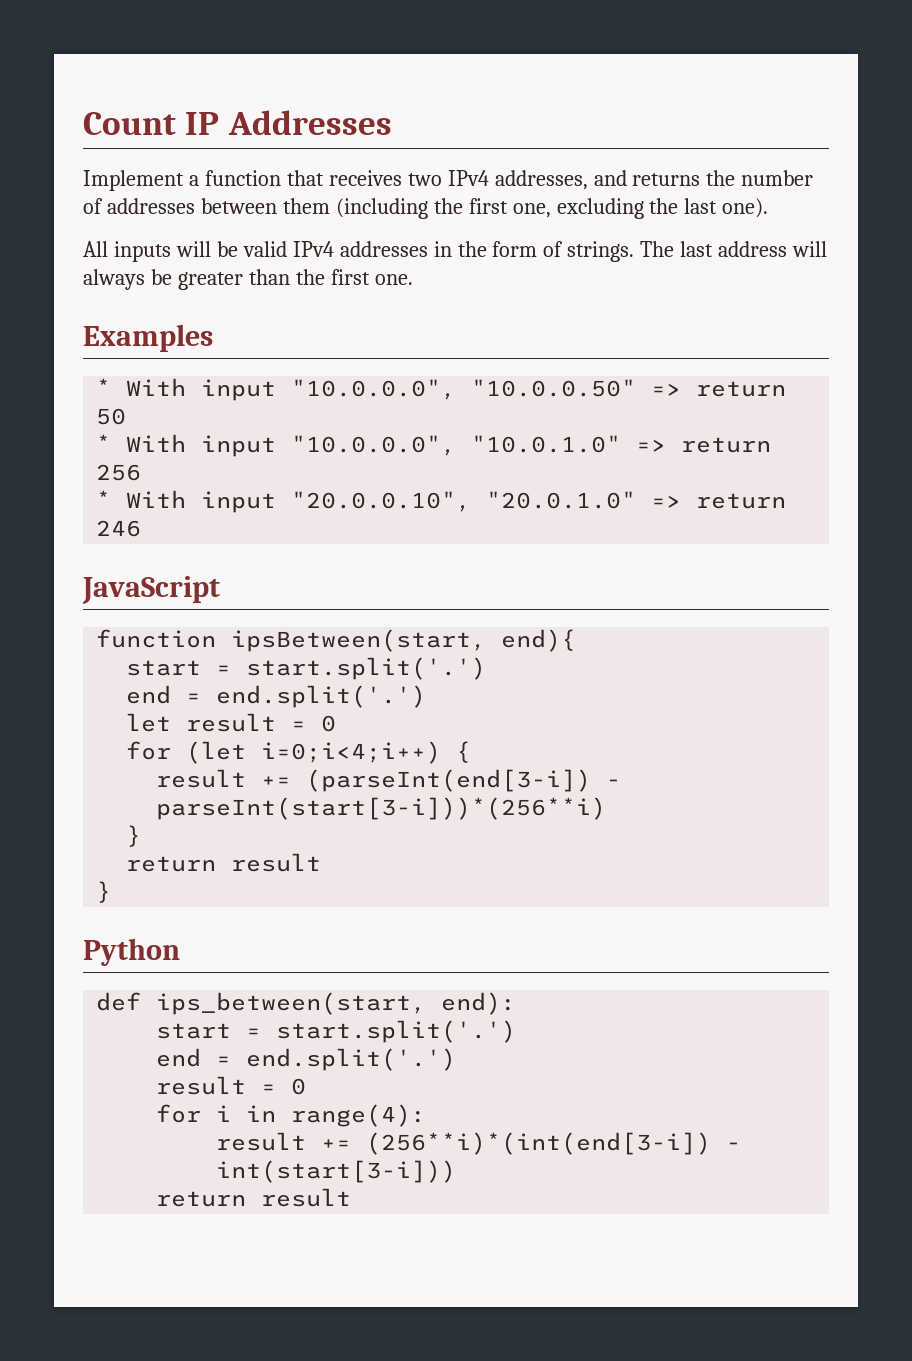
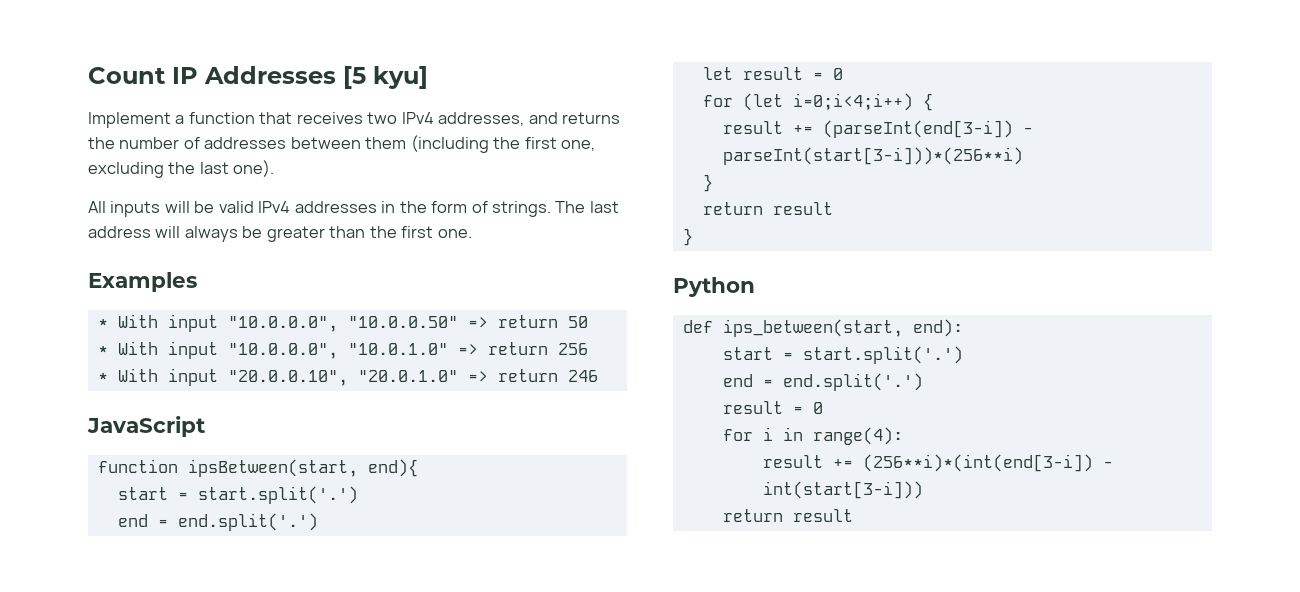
(392, 122) none -> [343,66,428,89] [5 kyu]

